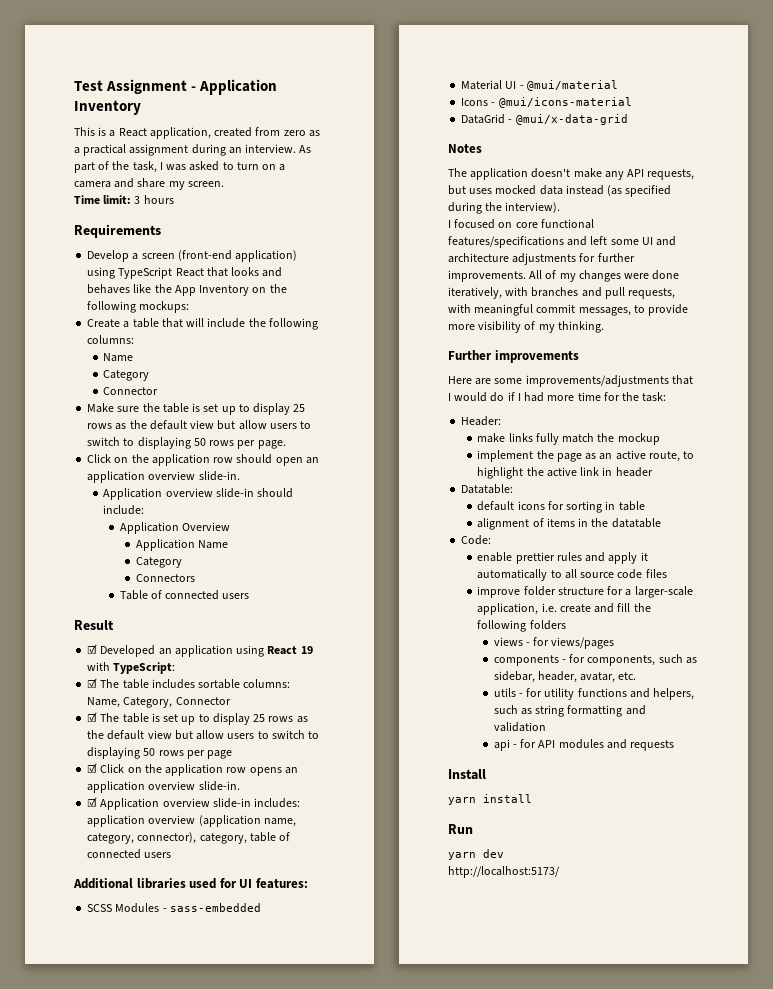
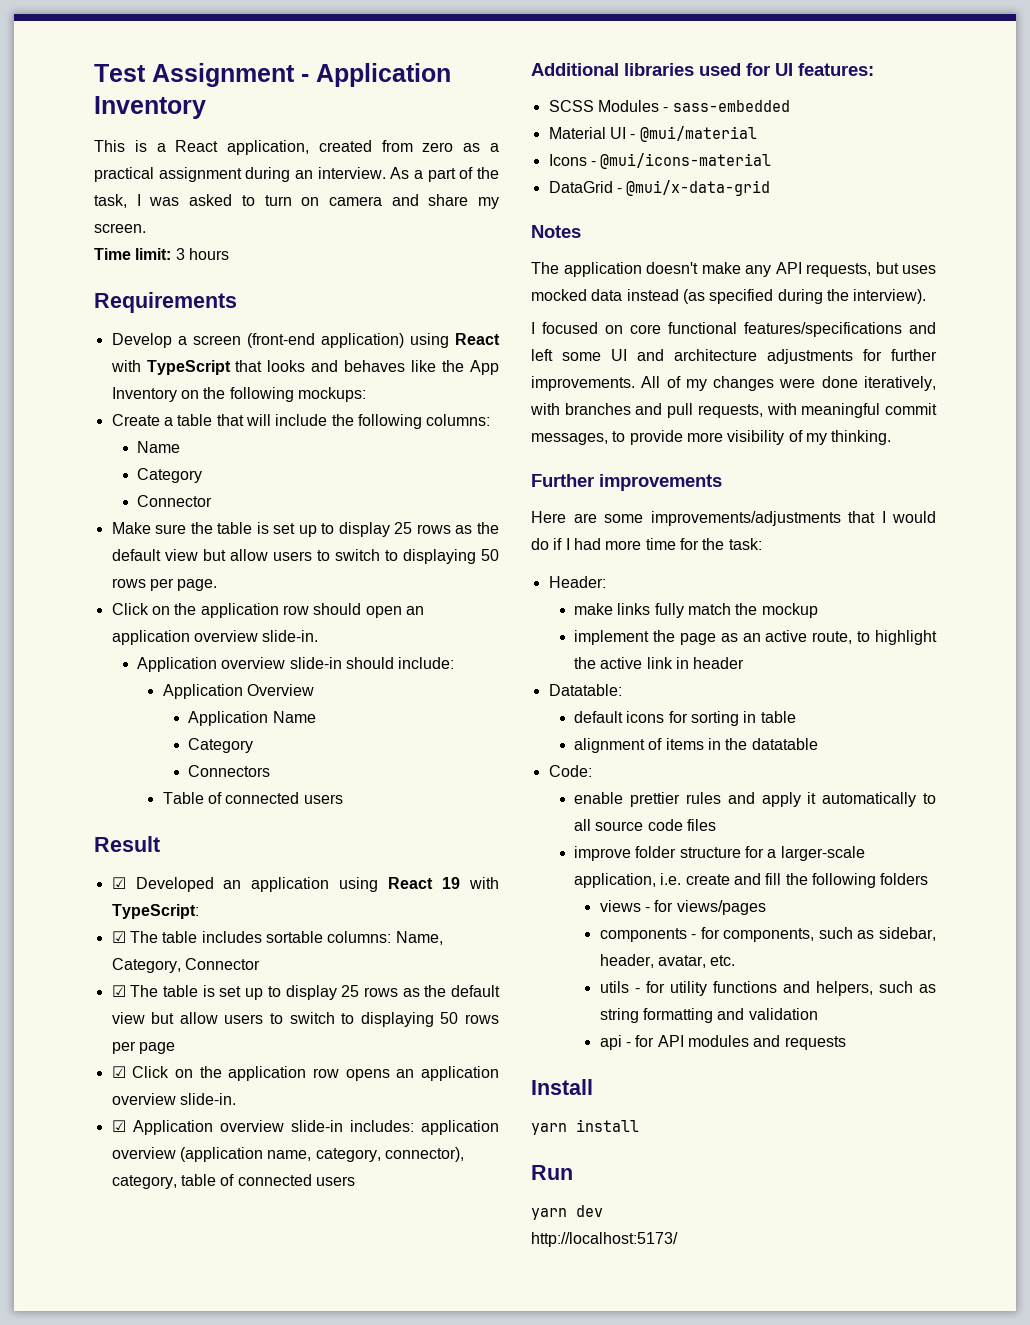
(312, 149) none -> [414,170,423,179] a
[279,164,286,171] a -> (320, 201) none
[118,267,204,279] TypeScript React -> [455,333,500,345] [110,360,231,375] React with TypeScript

